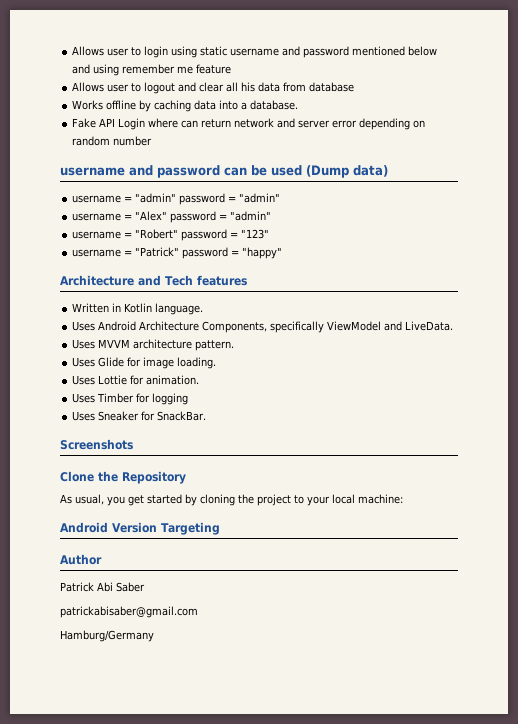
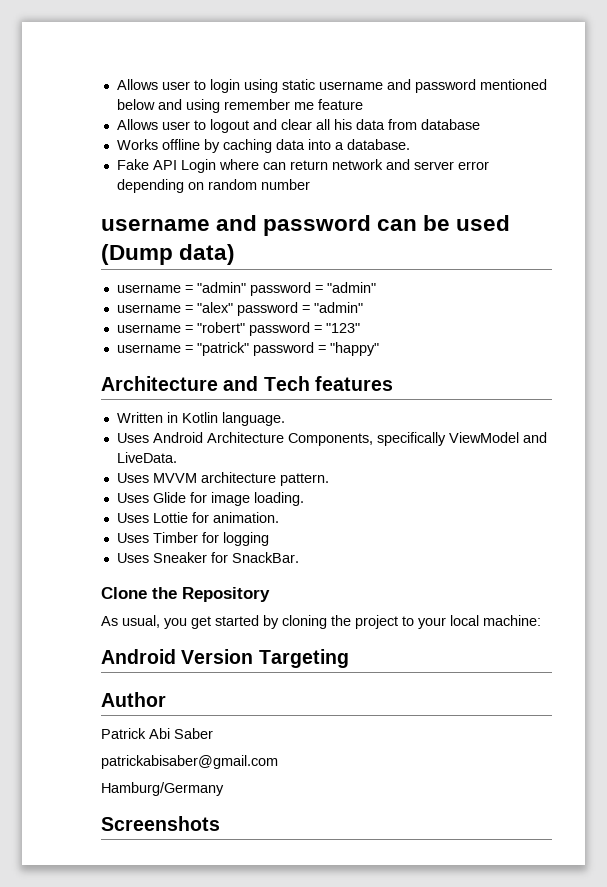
[135,211,272,223] [72,229,179,239] "Alex" password = "admin" // username = "Robert" -> [196,302,363,316] [116,322,245,333] "alex" password = "admin" // username = "robert"
[135,247,180,257] "Patrick" -> [196,342,249,356] "patrick"
[60,439,133,450] // Screenshots -> (299, 557) none
(154, 636) none -> [101,816,220,831] // Screenshots

